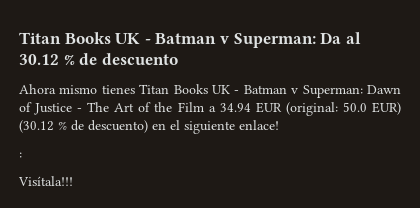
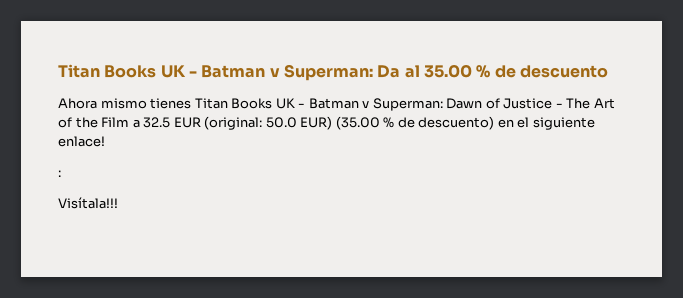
[19,54,59,65] 30.12 -> [423,64,472,78] 35.00
[219,103,251,112] 34.94 -> [143,117,171,128] 32.5
[19,120,54,133] (30.12 -> [335,116,380,130] (35.00

